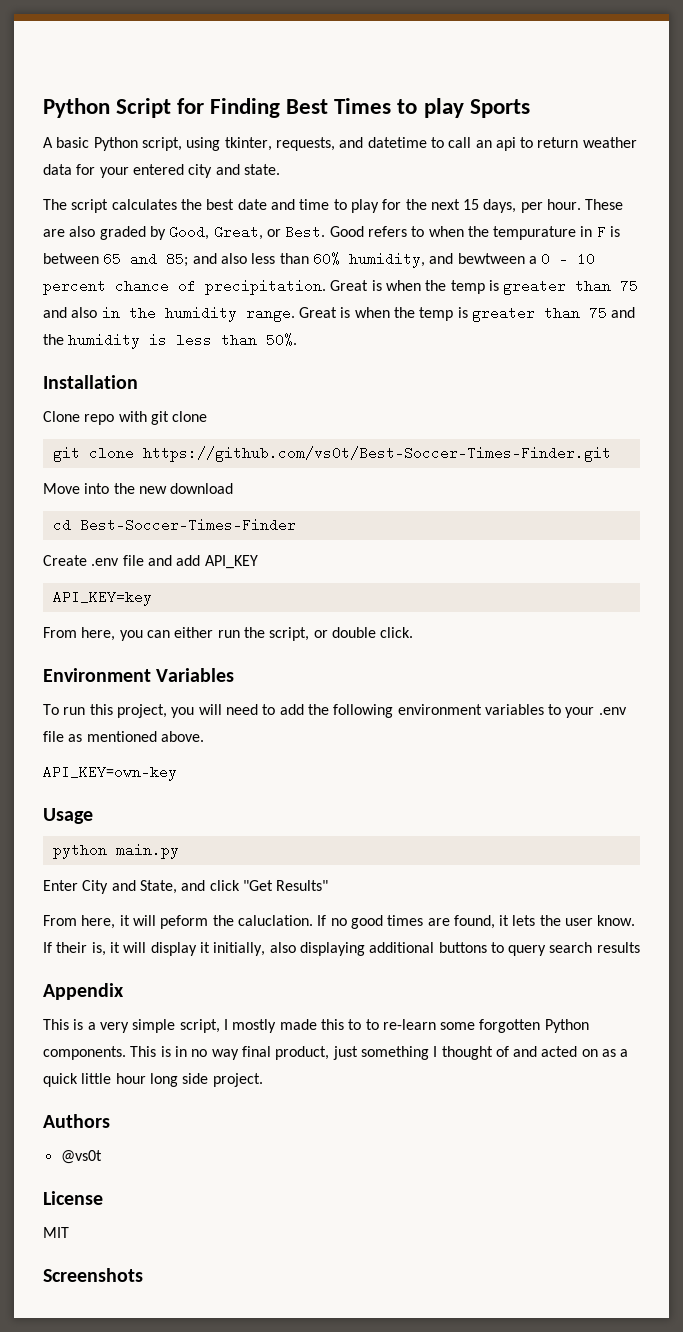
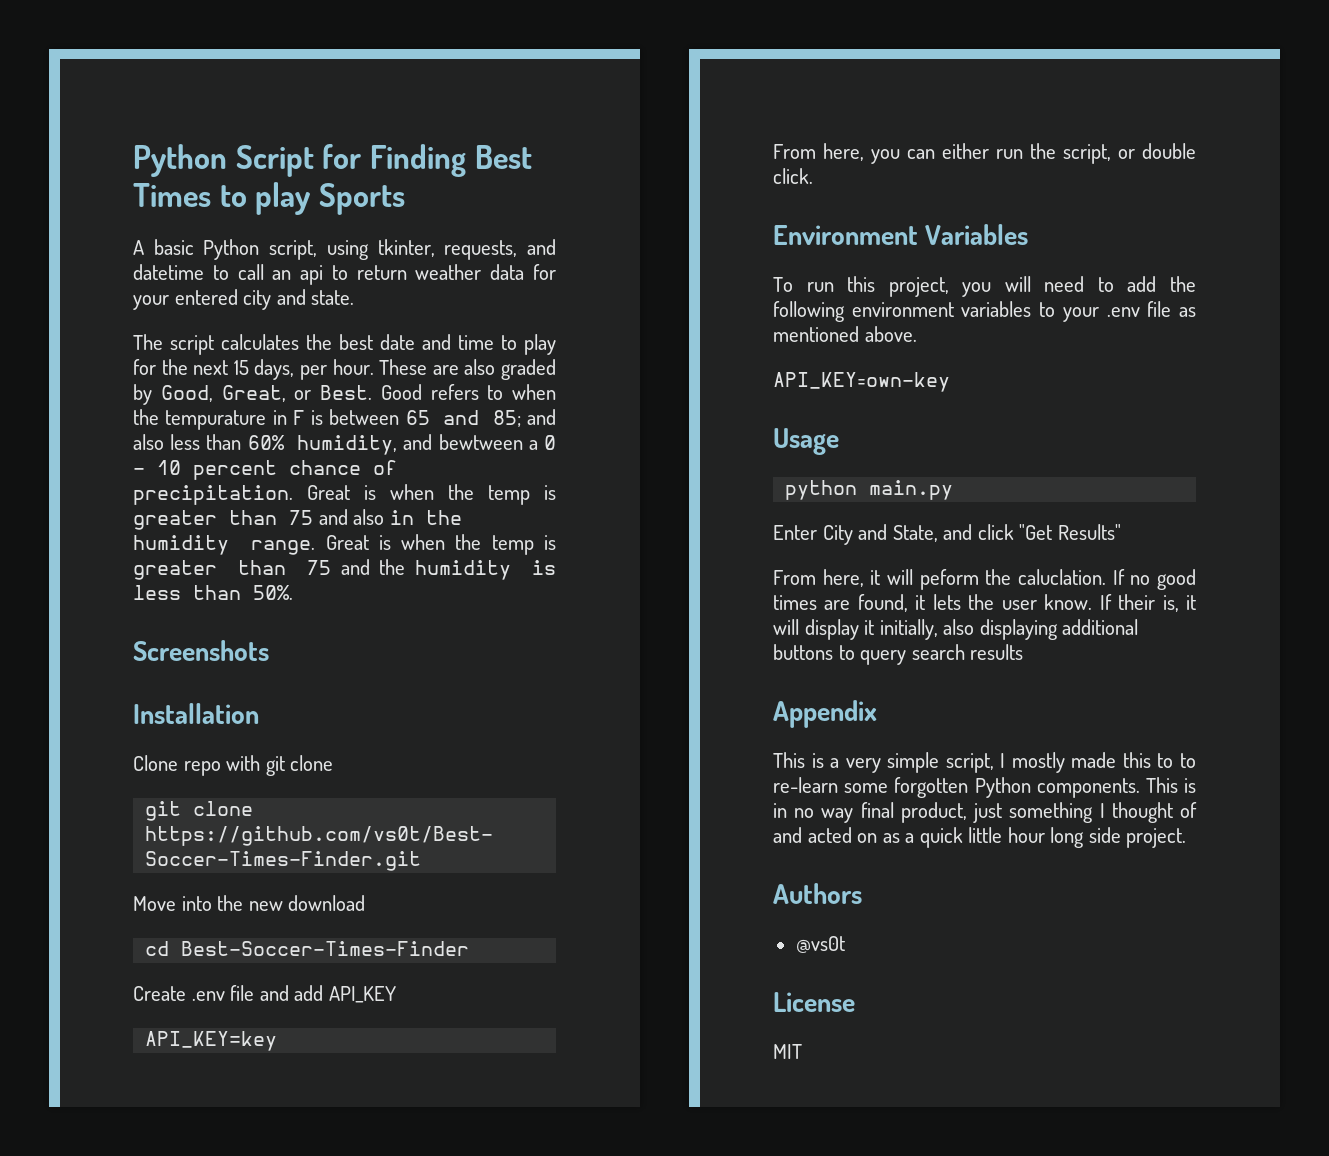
(298, 340) none -> [133,640,269,661] // Screenshots
[43,1268,143,1282] // Screenshots -> (802, 1051) none

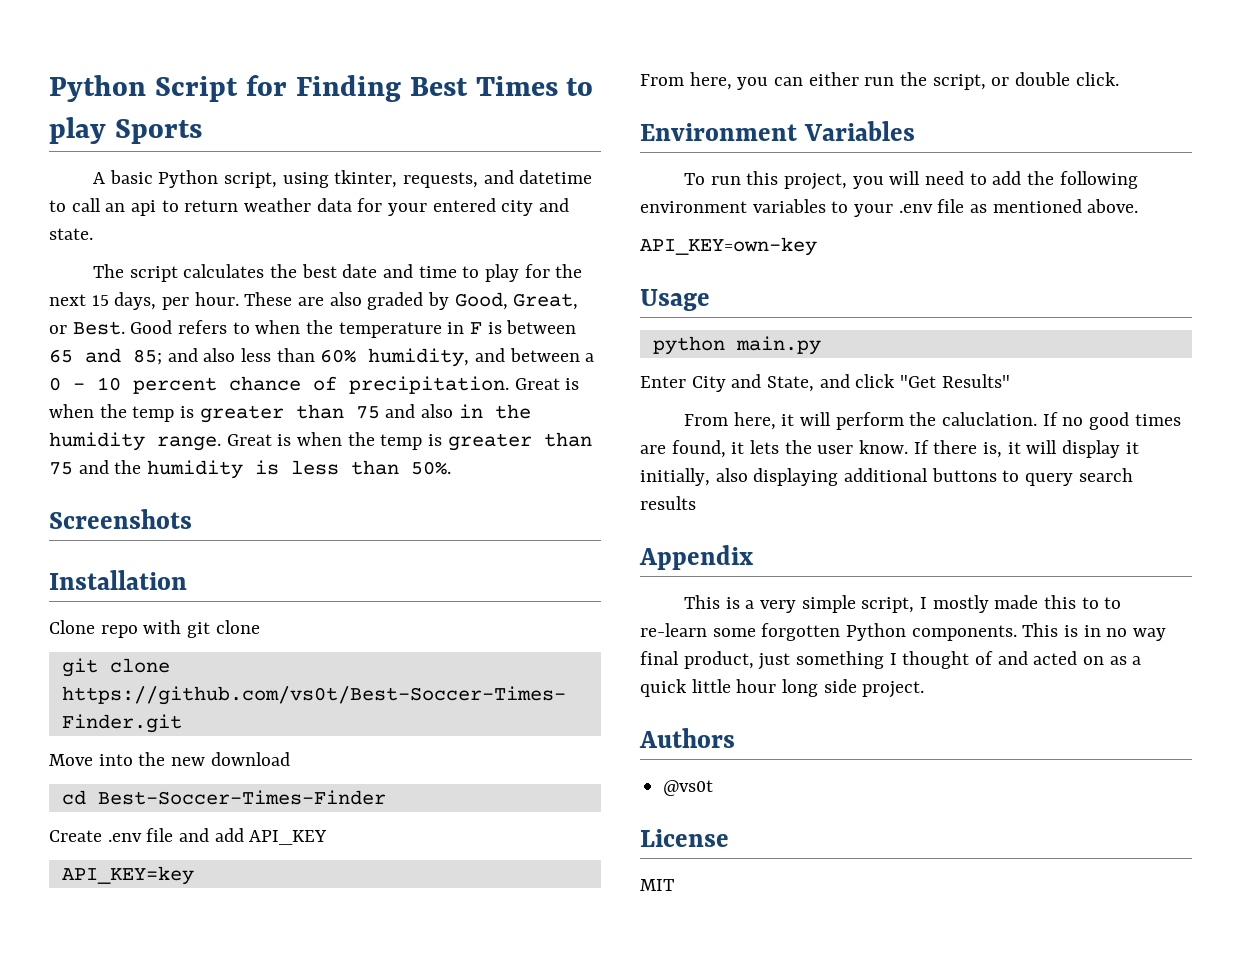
[165,410,267,430] tempurature -> [338,322,442,338] temperature
[438,434,523,450] bewtween -> [509,348,580,362] between
[919,569,979,590] peform -> [835,412,904,430] perform
[1118,594,1156,610] their -> [933,440,978,454] there

